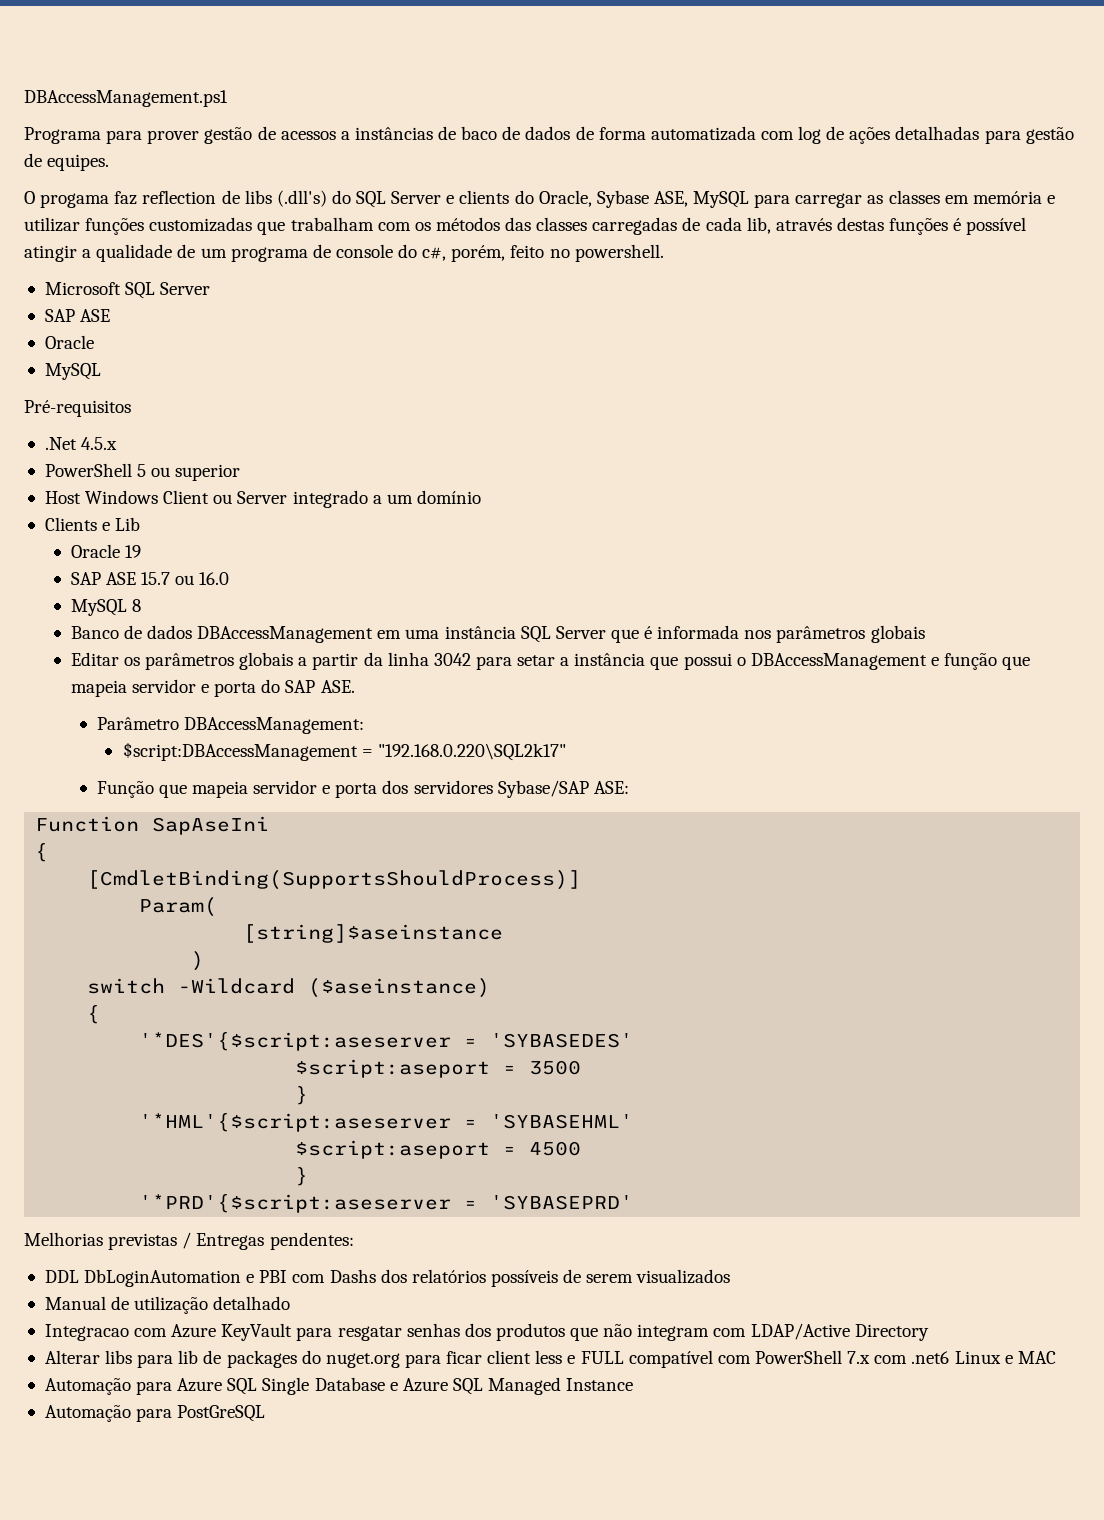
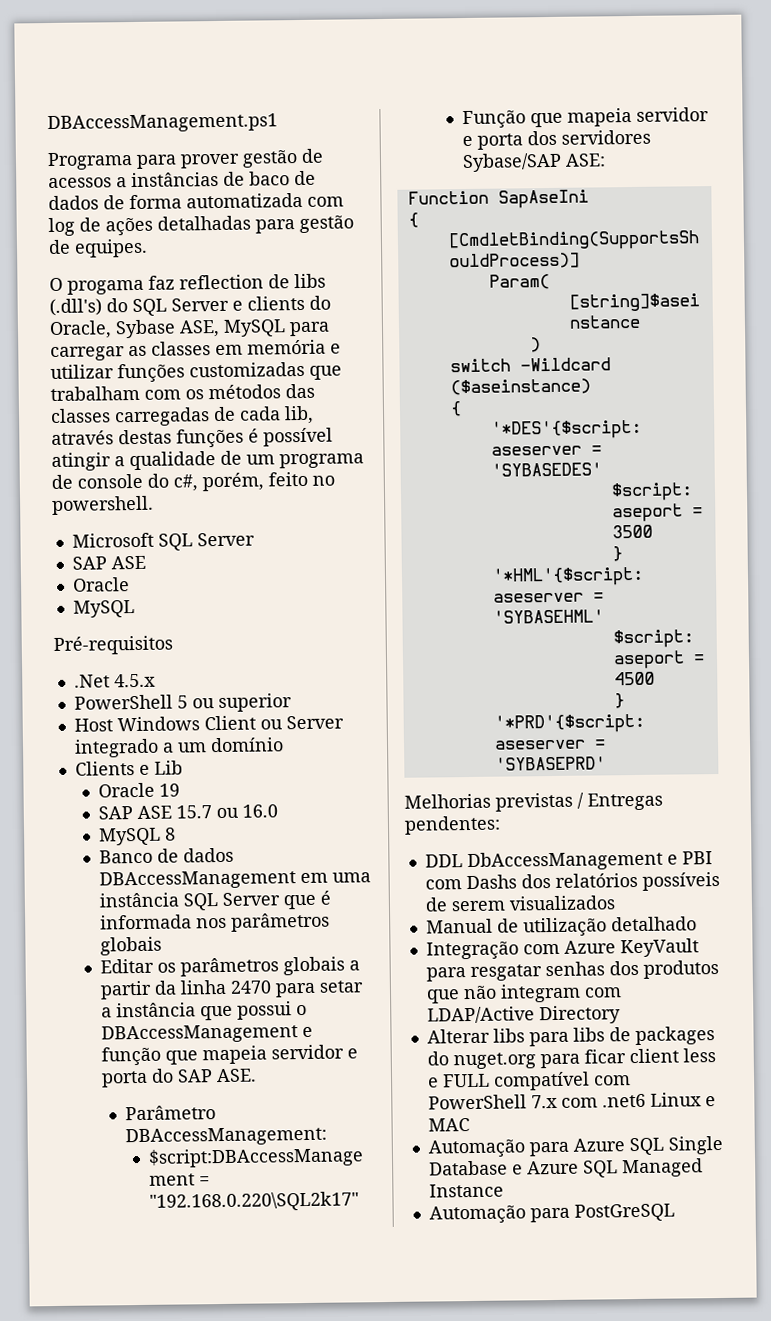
[433,653,471,666] 3042 -> [229,980,272,994] 2470
[84,1269,242,1287] DbLoginAutomation -> [466,850,663,872] DbAccessManagement
[44,1324,129,1341] Integracao -> [425,941,519,960] Integração
[178,1350,199,1364] lib -> [572,1027,605,1042] libs

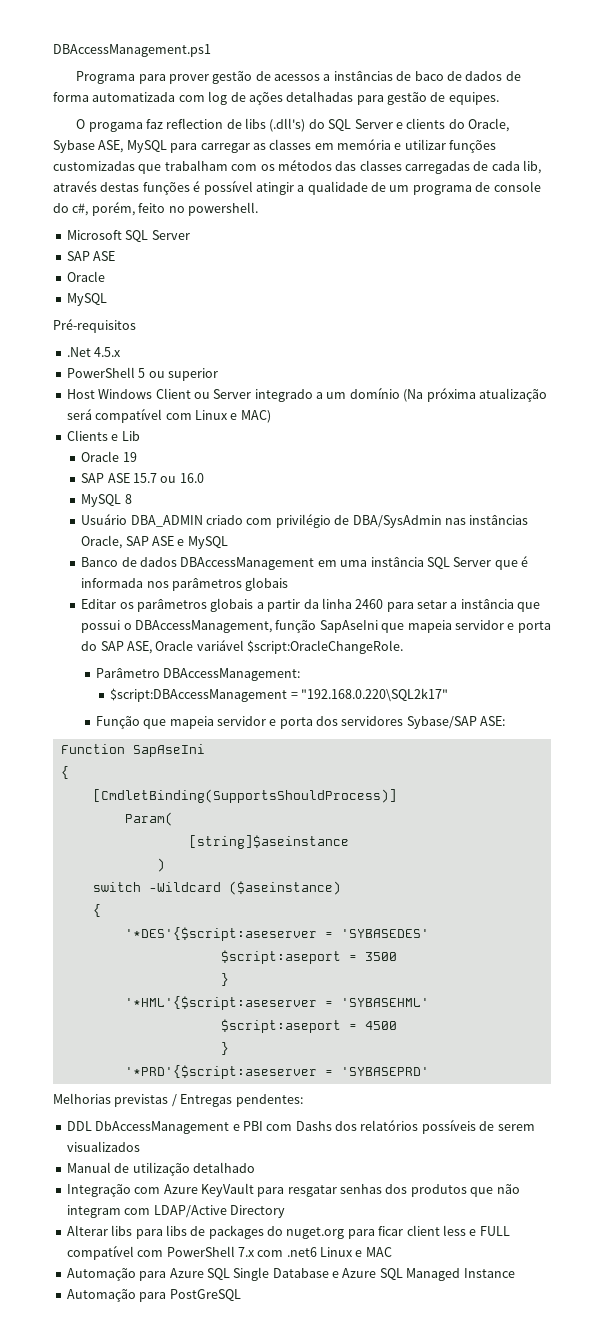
(284, 745) none -> [403,388,547,402] [66,408,271,423] (Na próxima atualização será compatível com Linux e MAC)
(176, 834) none -> [81,514,529,528] [81,535,228,549] // Usuário DBA_ADMIN criado com privilégio de DBA/SysAdmin nas instâncias Oracle, SAP ASE e MySQL
[229,980,272,994] 2470 -> [355,599,384,609] 2460
[100,1024,313,1044] [100,1046,161,1066] DBAccessManagement e função -> [135,620,378,633] DBAccessManagement, função SapAseIni
[215,1068,257,1083] ASE. -> [127,640,404,654] ASE, Oracle variável $script:OracleChangeRole.

